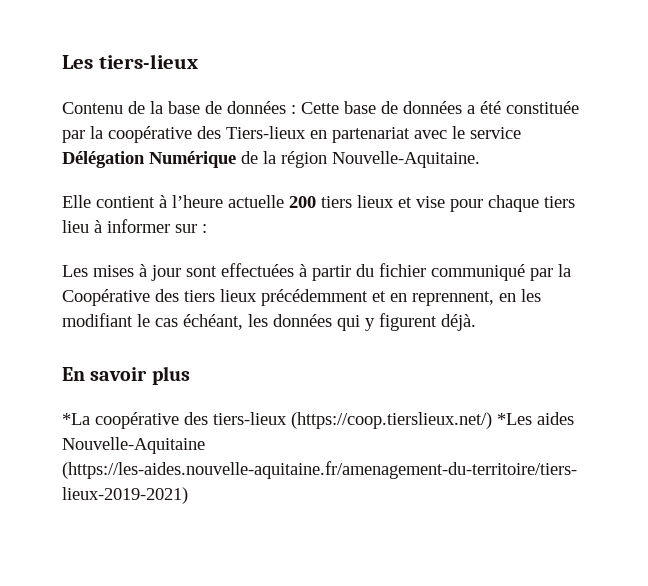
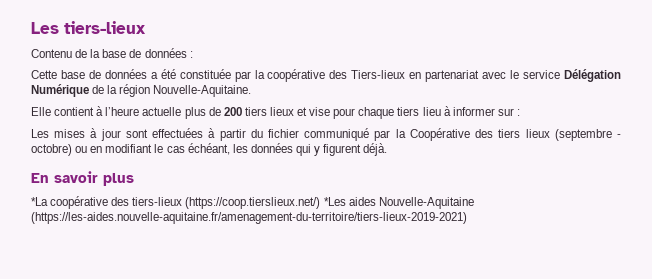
(296, 109) none -> (193, 54) //
(284, 201) none -> [184,107,221,119] plus de
[261,289,541,306] précédemment et en reprennent, en les -> [554,129,621,141] [31,144,103,156] (septembre - octobre) ou en

